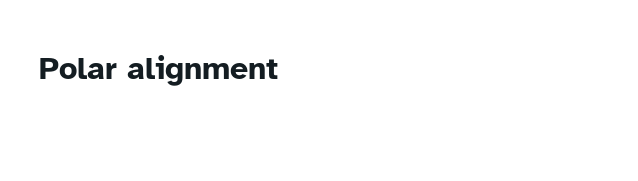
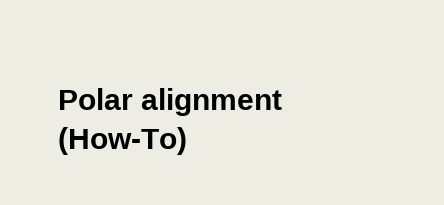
(278, 70) none -> [58,127,187,155] (How-To)

